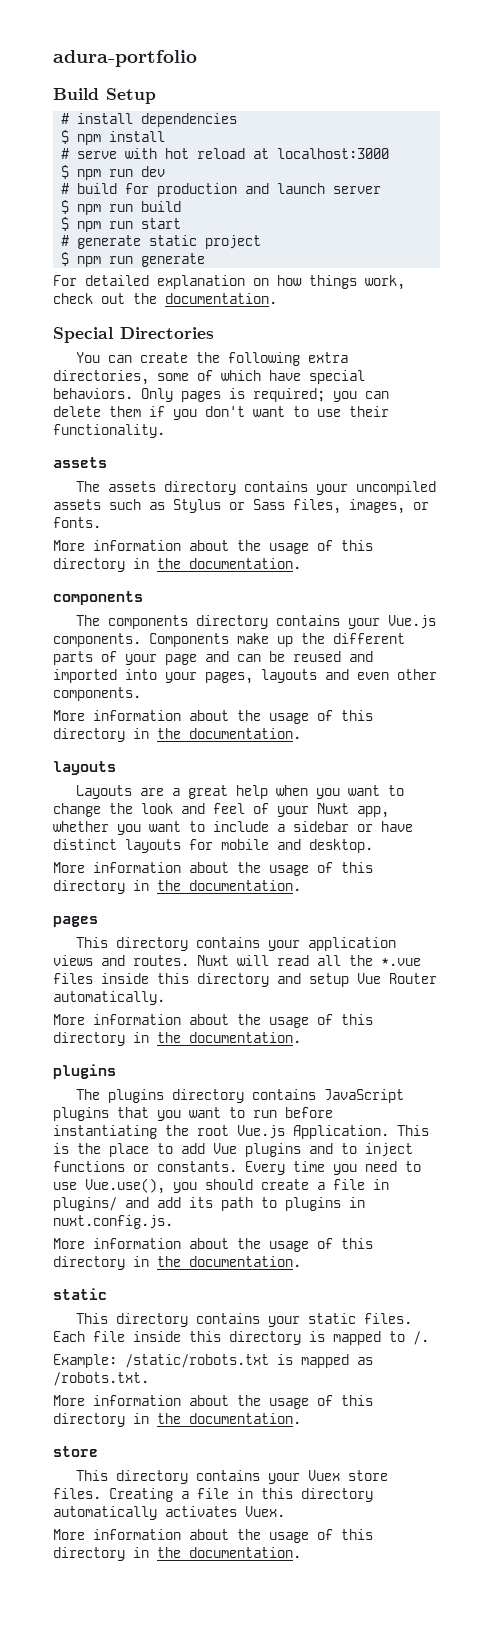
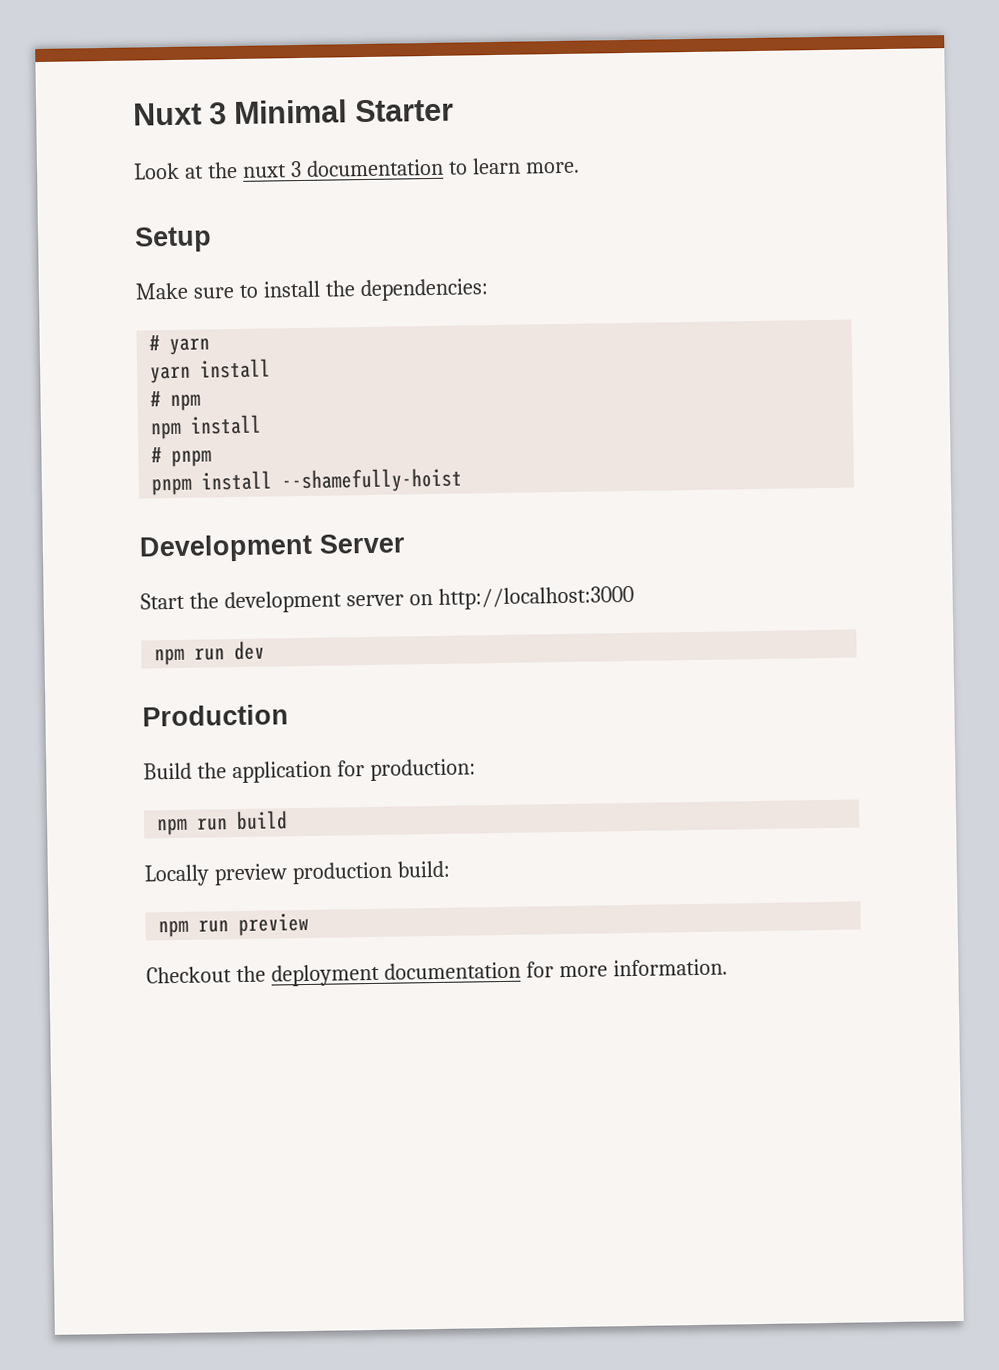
[53,50,197,67] [53,88,156,104] [61,113,238,127] [61,130,70,144] adura-portfolio // Build Setup // # install dependencies // $ -> [133,98,454,126] [133,157,580,180] [134,226,212,253] [135,278,489,302] [149,334,211,356] [150,358,272,384] [150,390,202,412] Nuxt 3 Minimal Starter // Look at the nuxt 3 documentation to learn more. // Setup // Make sure to install the dependencies: // # yarn // yarn install // # npm //
[77,148,390,159] [61,165,166,180] [61,183,382,197] [61,200,182,215] [61,217,182,232] [61,235,262,249] [61,252,206,267] [53,275,405,290] [53,293,277,304] [53,327,214,343] [76,352,349,366] [53,370,365,385] [53,388,389,402] [53,406,389,420] [53,424,165,438] [53,457,107,468] [76,481,437,495] [53,499,429,514] [53,517,101,528] [53,540,373,554] [53,558,301,572] [53,591,143,605] [76,615,437,629] [53,633,405,647] [53,651,373,665] [53,669,437,684] [53,687,141,701] [53,710,373,724] [53,728,301,742] [53,761,116,775] [76,785,405,799] [53,803,389,818] [53,821,413,835] [53,839,373,853] [53,862,373,876] [53,880,301,894] [53,916,98,927] [76,937,397,951] [53,955,421,966] [53,973,437,987] [53,991,165,1005] [53,1014,373,1028] [53,1032,301,1046] [53,1064,116,1079] [76,1089,405,1103] [53,1107,333,1121] [53,1125,429,1139] [53,1143,413,1157] [53,1161,421,1175] [53,1178,389,1194] [53,1197,365,1211] [53,1215,173,1229] [53,1238,373,1252] [53,1256,301,1270] [53,1288,107,1300] [76,1313,413,1327] [53,1331,429,1345] [53,1354,373,1368] [53,1372,149,1386] [53,1395,373,1409] [53,1413,301,1427] [53,1446,98,1457] [76,1470,389,1484] [53,1488,373,1502] [53,1506,285,1520] [53,1529,373,1543] [53,1547,301,1561] serve with hot reload at localhost:3000 // $ npm run dev // # build for production and launch server // $ npm run build // $ npm run start // # generate static project // $ npm run generate // For detailed explanation on how things work, check out the documentation. // Special Directories // You can create the following extra directories, some of which have special behaviors. Only pages is required; you can delete them if you don't want to use their functionality. // assets // The assets directory contains your uncompiled assets such as Stylus or Sass files, images, or fonts. // More information about the usage of this directory in the documentation. // components // The components directory contains your Vue.js components. Components make up the different parts of your page and can be reused and imported into your pages, layouts and even other components. // More information about the usage of this directory in the documentation. // layouts // Layouts are a great help when you want to change the look and feel of your Nuxt app, whether you want to include a sidebar or have distinct layouts for mobile and desktop. // More information about the usage of this directory in the documentation. // pages // This directory contains your application views and routes. Nuxt will read all the *.vue files inside this directory and setup Vue Router automatically. // More information about the usage of this directory in the documentation. // plugins // The plugins directory contains JavaScript plugins that you want to run before instantiating the root Vue.js Application. This is the place to add Vue plugins and to inject functions or constants. Every time you need to use Vue.use(), you should create a file in plugins/ and add its path to plugins in nuxt.config.js. // More information about the usage of this directory in the documentation. // static // This directory contains your static files. Each file inside this directory is mapped to /. // Example: /static/robots.txt is mapped as /robots.txt. // More information about the usage of this directory in the documentation. // store // This directory contains your Vuex store files. Creating a file in this directory automatically activates Vuex. // More information about the usage of this directory in the documentation. -> [171,449,213,468] [151,467,464,496] [139,533,405,563] [140,585,634,614] [154,640,266,666] [142,704,289,727] [143,758,476,784] [157,810,289,836] [144,860,450,887] [158,912,310,938] [146,958,728,987] pnpm // pnpm install --shamefully-hoist // Development Server // Start the development server on http://localhost:3000 // npm run dev // Production // Build the application for production: // npm run build // Locally preview production build: // npm run preview // Checkout the deployment documentation for more information.

